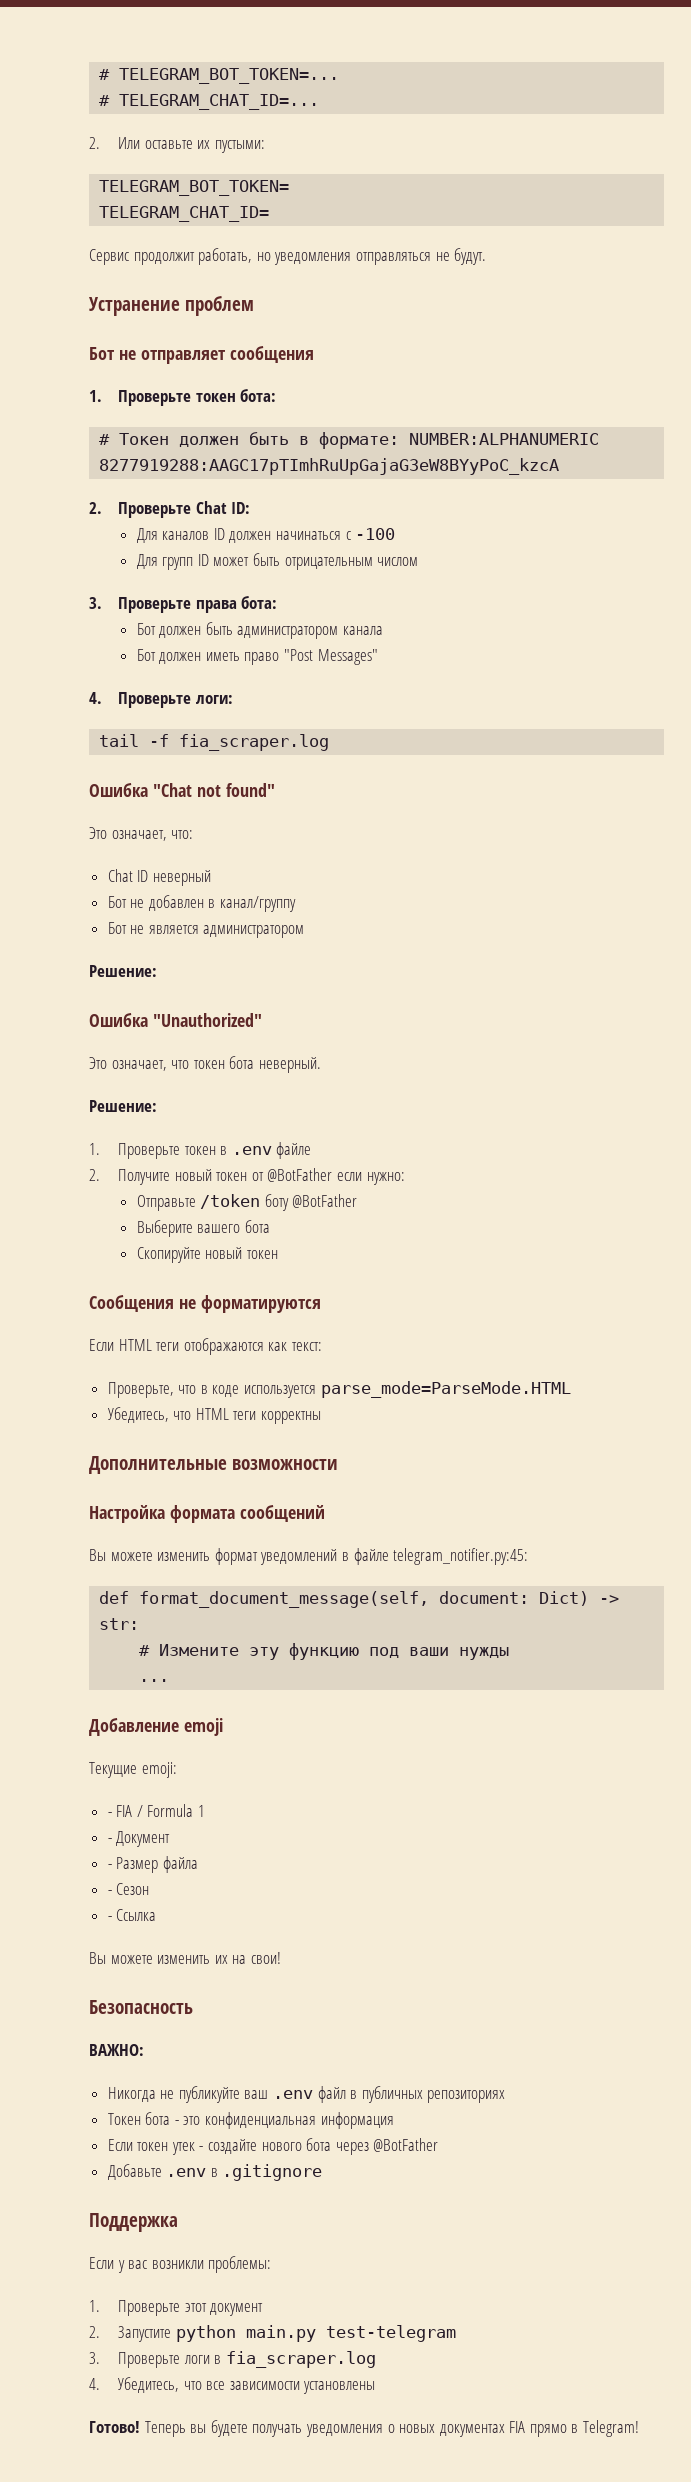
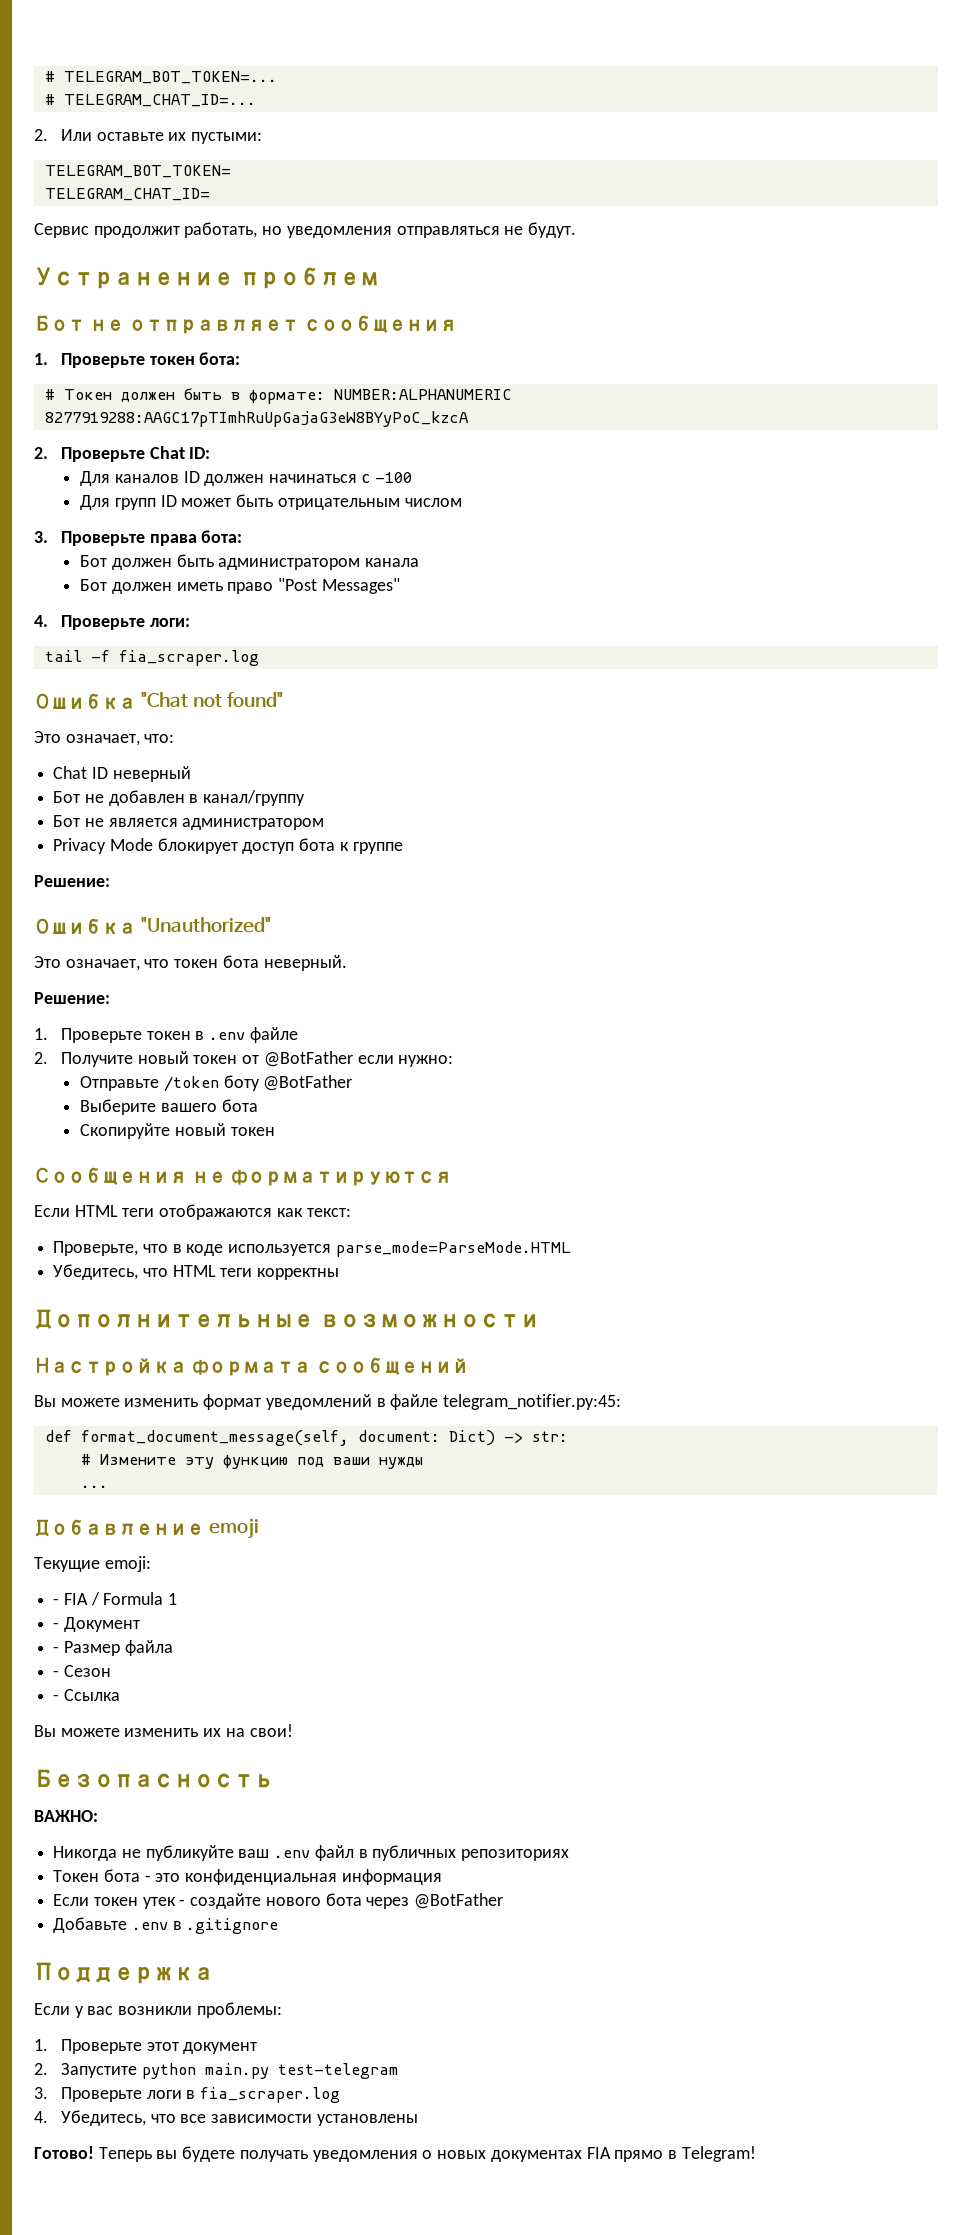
(305, 931) none -> [53,838,403,854] // Privacy Mode блокирует доступ бота к группе

